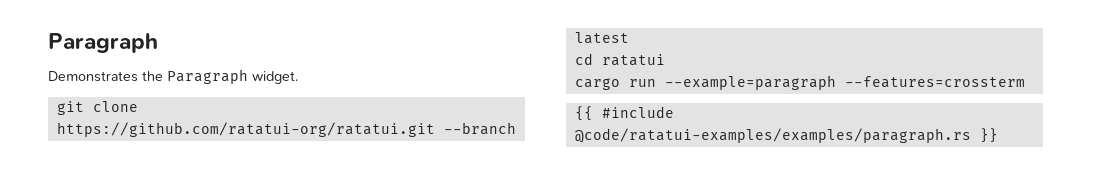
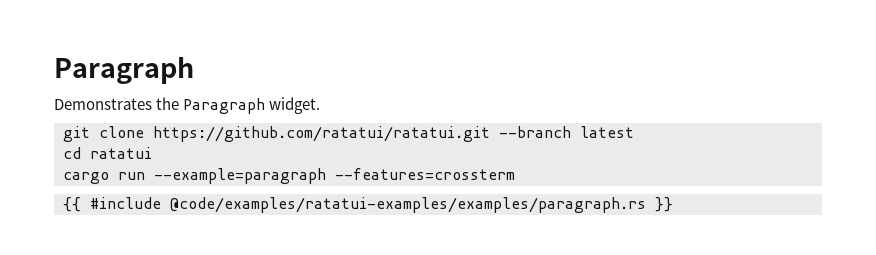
[56,122,435,137] https://github.com/ratatui-org/ratatui.git -> [153,126,490,142] https://github.com/ratatui/ratatui.git
[574,128,971,143] @code/ratatui-examples/examples/paragraph.rs -> [170,197,646,213] @code/examples/ratatui-examples/examples/paragraph.rs

